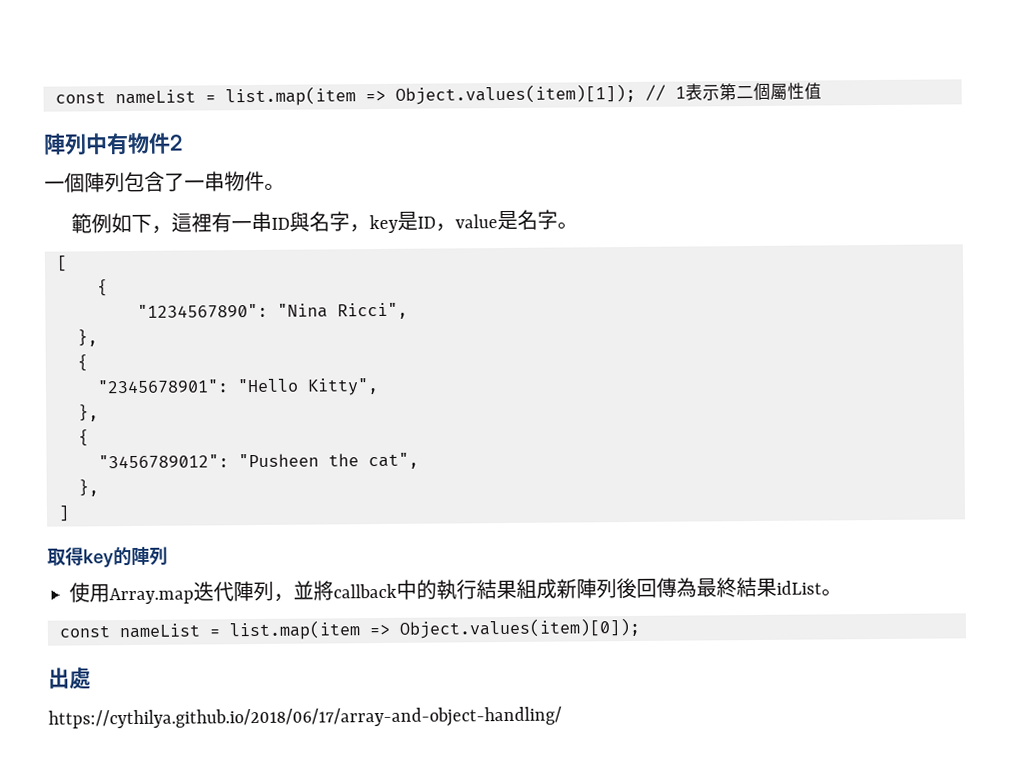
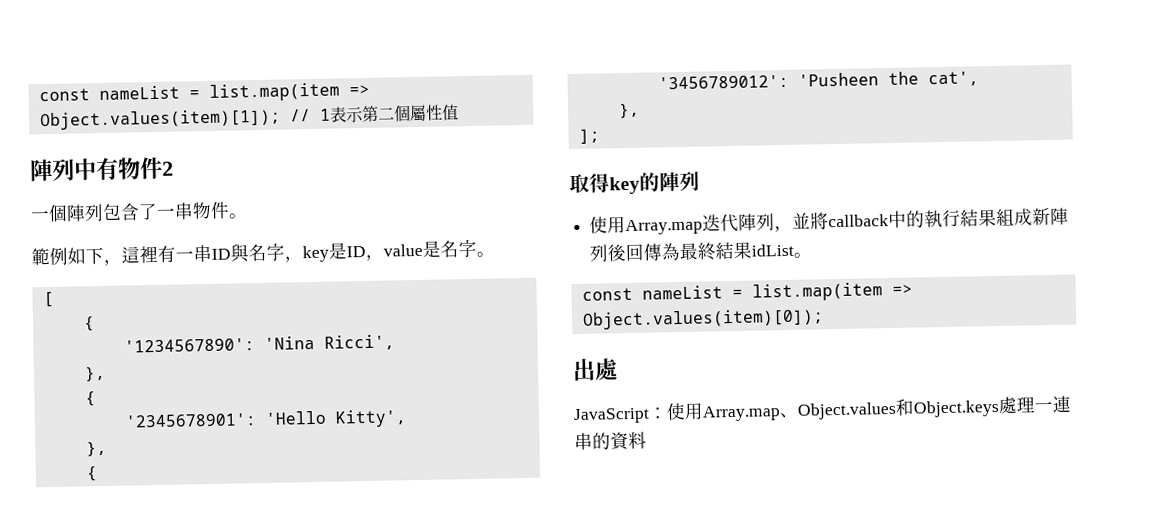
[137,302,408,320] [77,329,98,347] [77,354,88,372] [97,378,379,396] [78,404,99,422] [78,429,89,447] [98,452,419,470] [78,479,99,497] [58,505,70,522] "1234567890": "Nina Ricci", // }, // { // "2345678901": "Hello Kitty", // }, // { // "3456789012": "Pusheen the cat", // }, // ] -> [123,334,395,353] [83,365,106,382] [84,391,96,407] [124,409,407,428] [85,440,107,457] [85,466,98,482] [657,71,979,90] [617,102,640,119] [578,128,600,144] '1234567890': 'Nina Ricci', // }, // { // '2345678901': 'Hello Kitty', // }, // { // '3456789012': 'Pusheen the cat', // }, // ];
[48,706,562,730] https://cythilya.github.io/2018/06/17/array-and-object-handling/ -> [573,395,1071,425] [574,431,647,451] JavaScript：使用Array.map、Object.values和Object.keys處理一連串的資料

